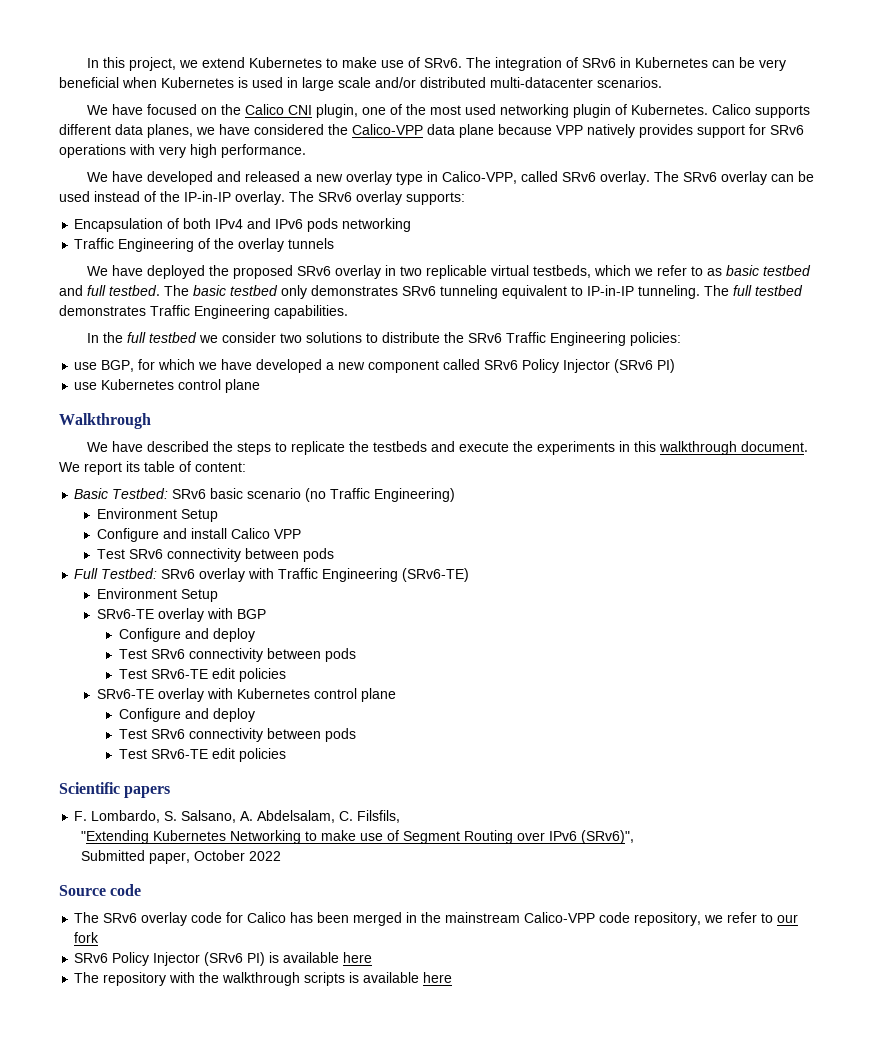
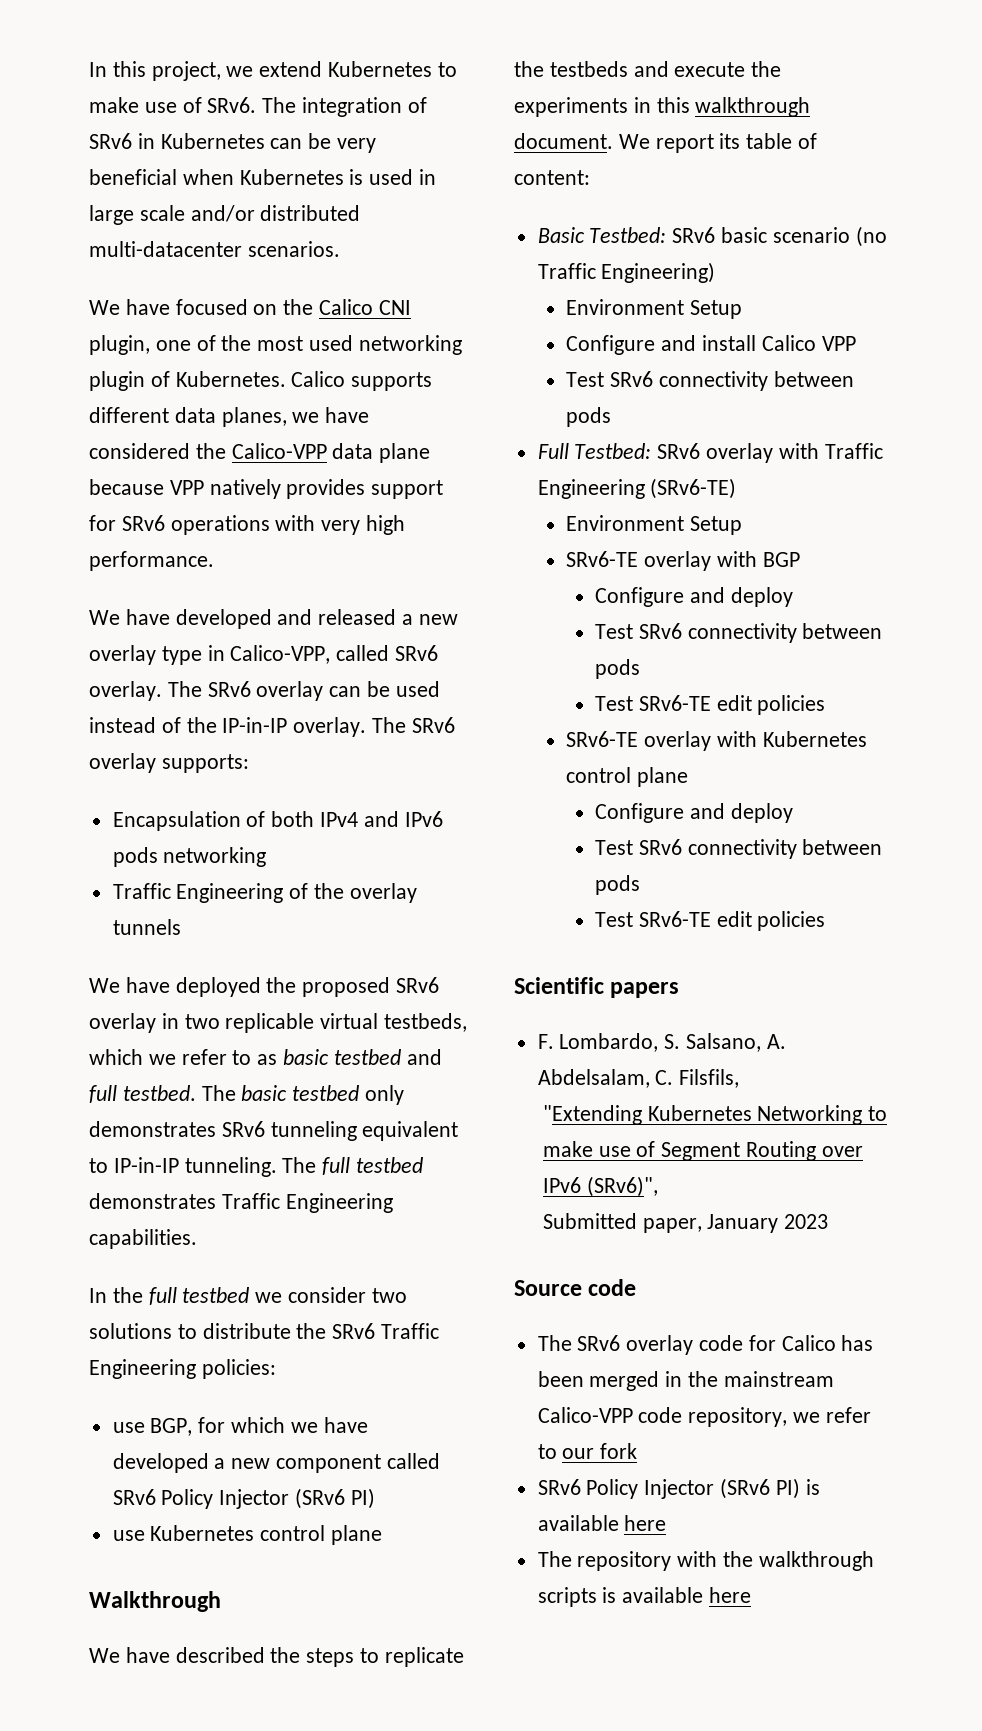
[194,850,282,861] October 2022 -> [707,1214,829,1233] January 2023

